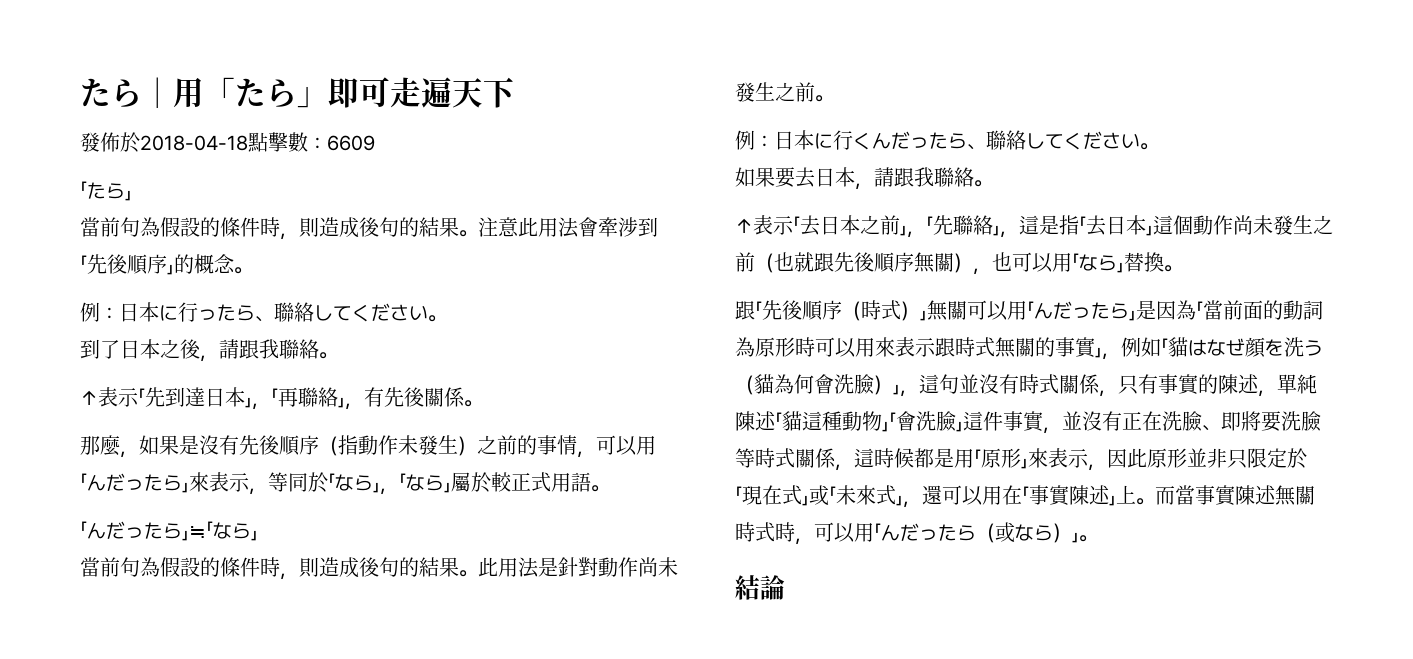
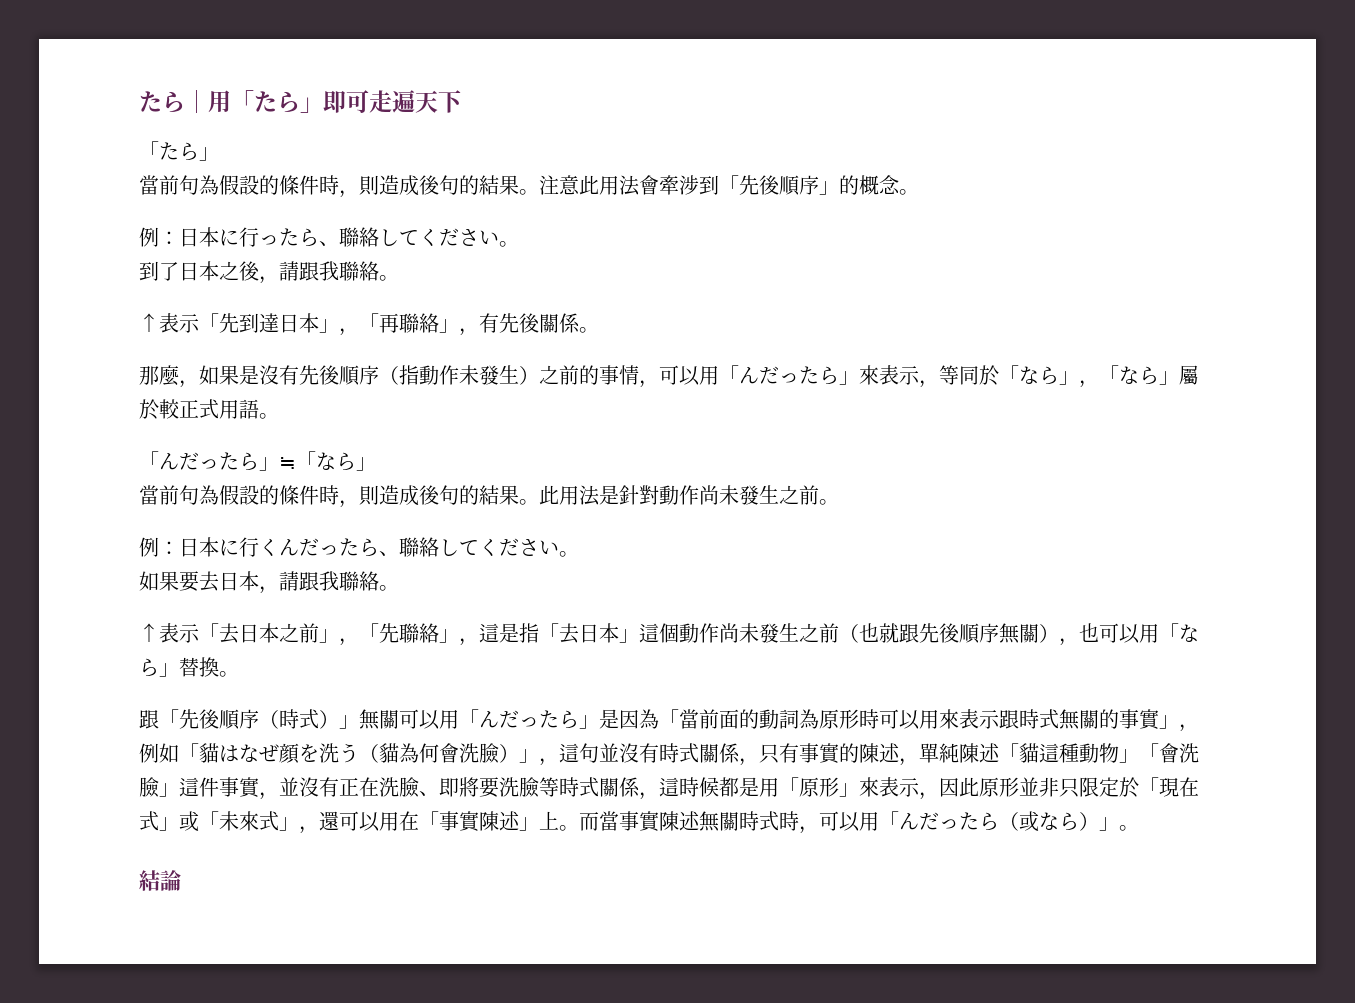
[80,132,375,153] // 發佈於2018-04-18點擊數：6609 -> (462, 101) none

